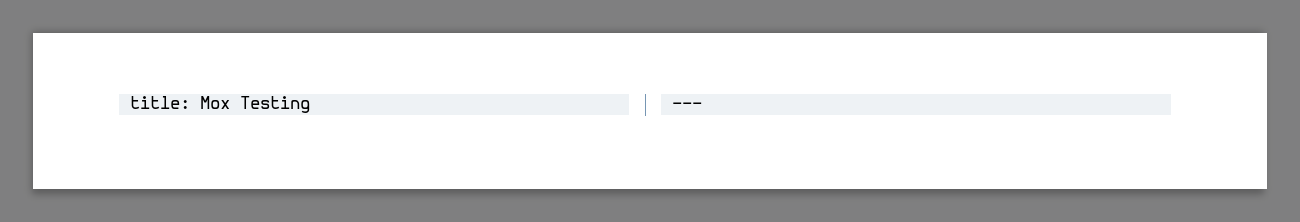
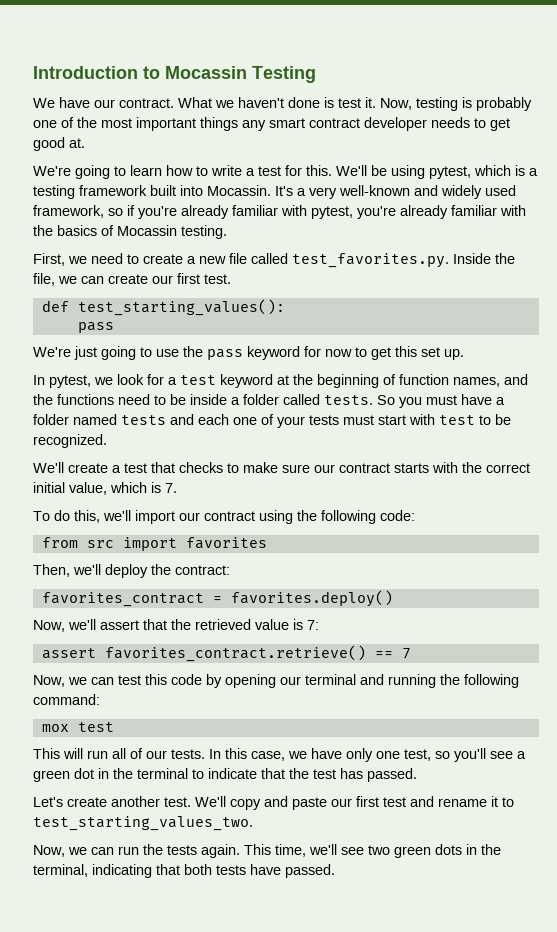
[129,96,310,113] [671,102,702,109] title: Mox Testing // --- -> [33,66,316,83] [33,97,532,111] [33,117,510,131] [33,137,85,151] [33,165,538,179] [33,185,516,199] [33,205,526,219] [33,225,227,239] [33,253,515,268] [33,273,231,286] [41,299,285,316] [77,322,114,333] [33,346,464,360] [33,374,528,388] [33,394,505,408] [33,414,511,428] [33,434,107,448] [33,462,530,473] [33,482,177,495] [33,510,415,524] [41,537,267,551] [33,564,230,578] [41,590,393,607] [33,619,319,632] [41,645,411,662] [33,674,519,688] [33,694,100,705] [41,722,114,732] [33,748,526,762] [33,768,417,782] [33,796,514,810] [33,816,253,831] [33,844,501,858] [33,864,335,878] Introduction to Mocassin Testing // We have our contract. What we haven't done is test it. Now, testing is probably one of the most important things any smart contract developer needs to get good at. // We're going to learn how to write a test for this. We'll be using pytest, which is a testing framework built into Mocassin. It's a very well-known and widely used framework, so if you're already familiar with pytest, you're already familiar with the basics of Mocassin testing. // First, we need to create a new file called test_favorites.py. Inside the file, we can create our first test. // def test_starting_values(): // pass // We're just going to use the pass keyword for now to get this set up. // In pytest, we look for a test keyword at the beginning of function names, and the functions need to be inside a folder called tests. So you must have a folder named tests and each one of your tests must start with test to be recognized. // We'll create a test that checks to make sure our contract starts with the correct initial value, which is 7. // To do this, we'll import our contract using the following code: // from src import favorites // Then, we'll deploy the contract: // favorites_contract = favorites.deploy() // Now, we'll assert that the retrieved value is 7: // assert favorites_contract.retrieve() == 7 // Now, we can test this code by opening our terminal and running the following command: // mox test // This will run all of our tests. In this case, we have only one test, so you'll see a green dot in the terminal to indicate that the test has passed. // Let's create another test. We'll copy and paste our first test and rename it to test_starting_values_two. // Now, we can run the tests again. This time, we'll see two green dots in the terminal, indicating that both tests have passed.

